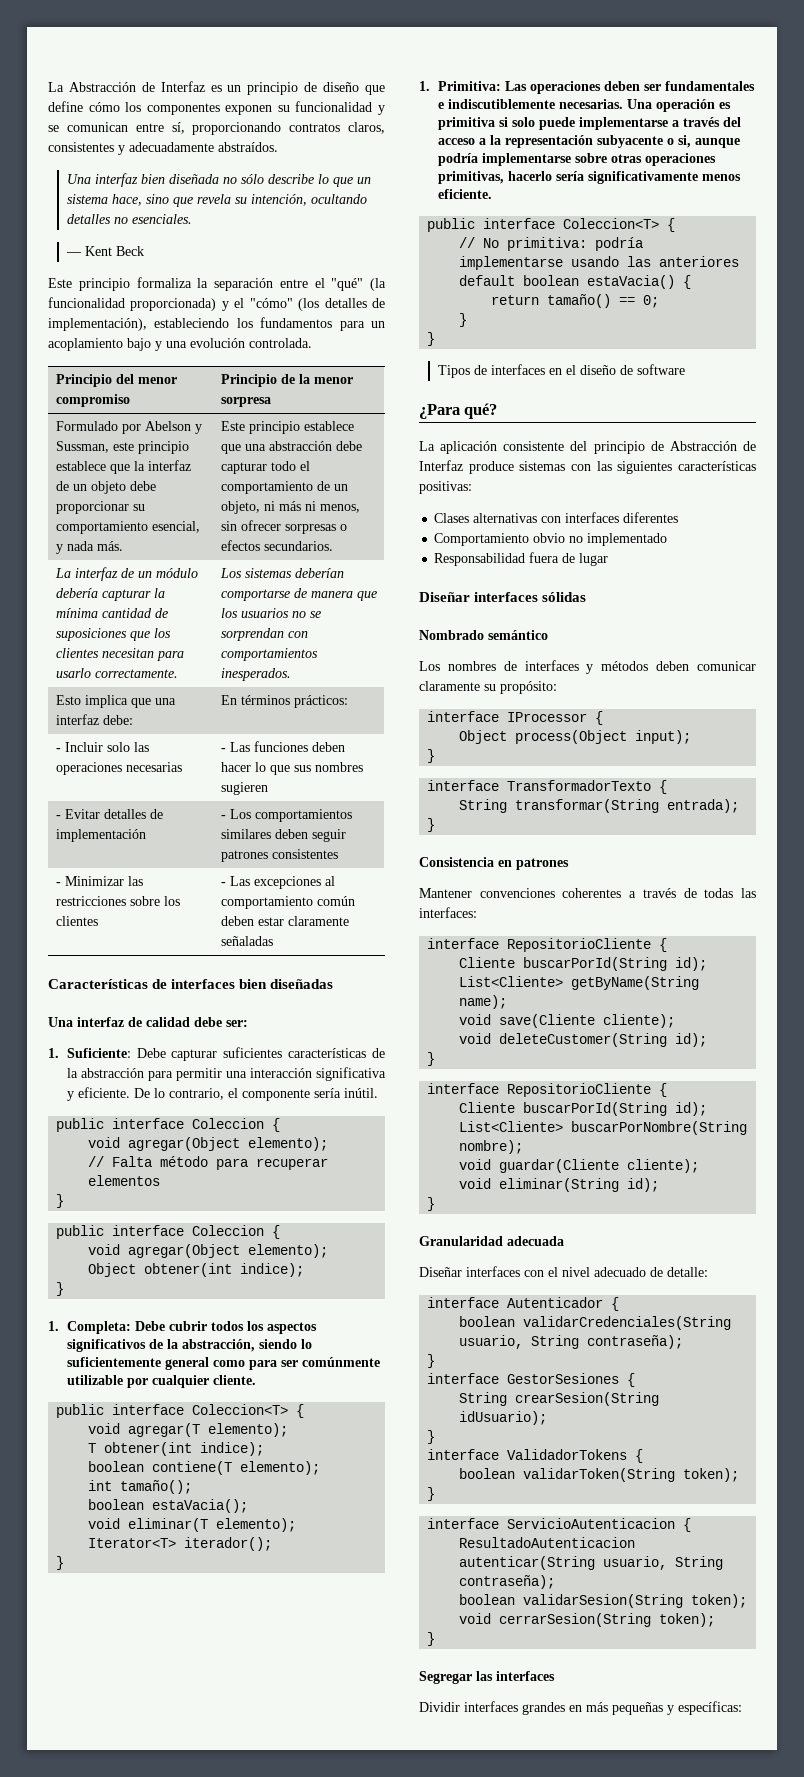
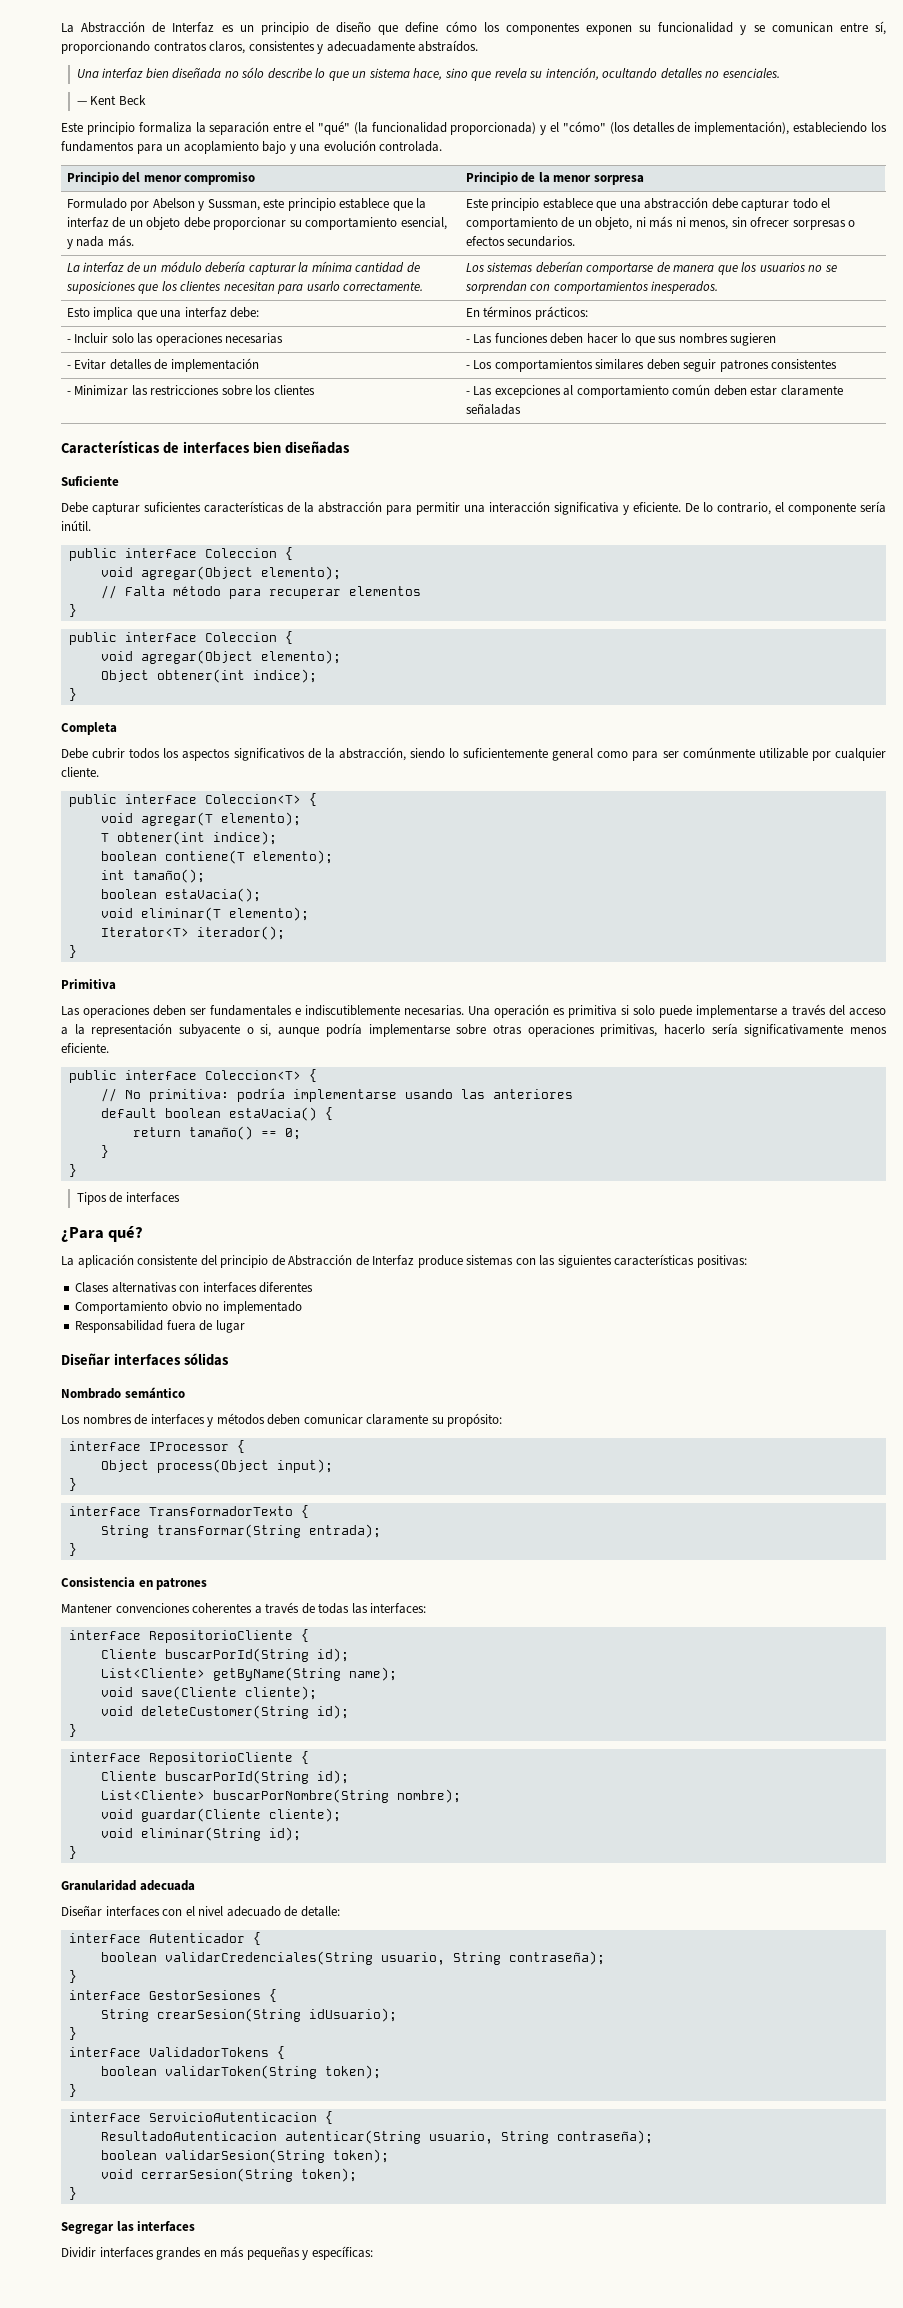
[48,1017,248,1027] [48,1048,131,1058] Una interfaz de calidad debe ser: // 1. Suficiente: -> [61,476,119,486] Suficiente //
[48,1321,131,1334] 1. Completa: -> [61,722,117,735] Completa //
[419,81,501,91] 1. Primitiva: -> [61,979,116,990] Primitiva //
[548,364,685,375] en el diseño de software -> (180, 1197) none

